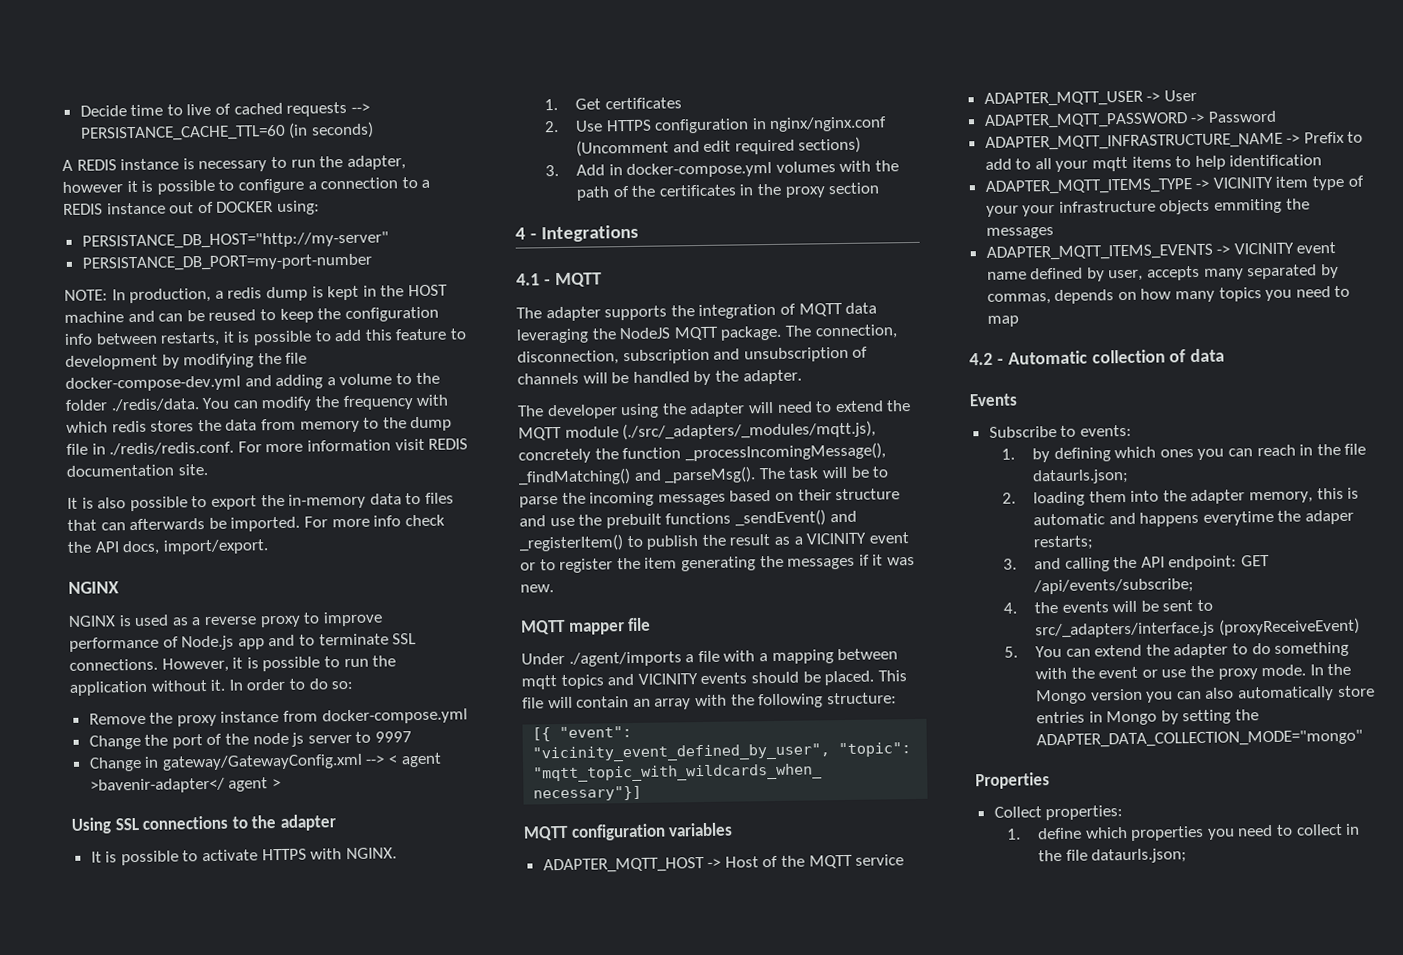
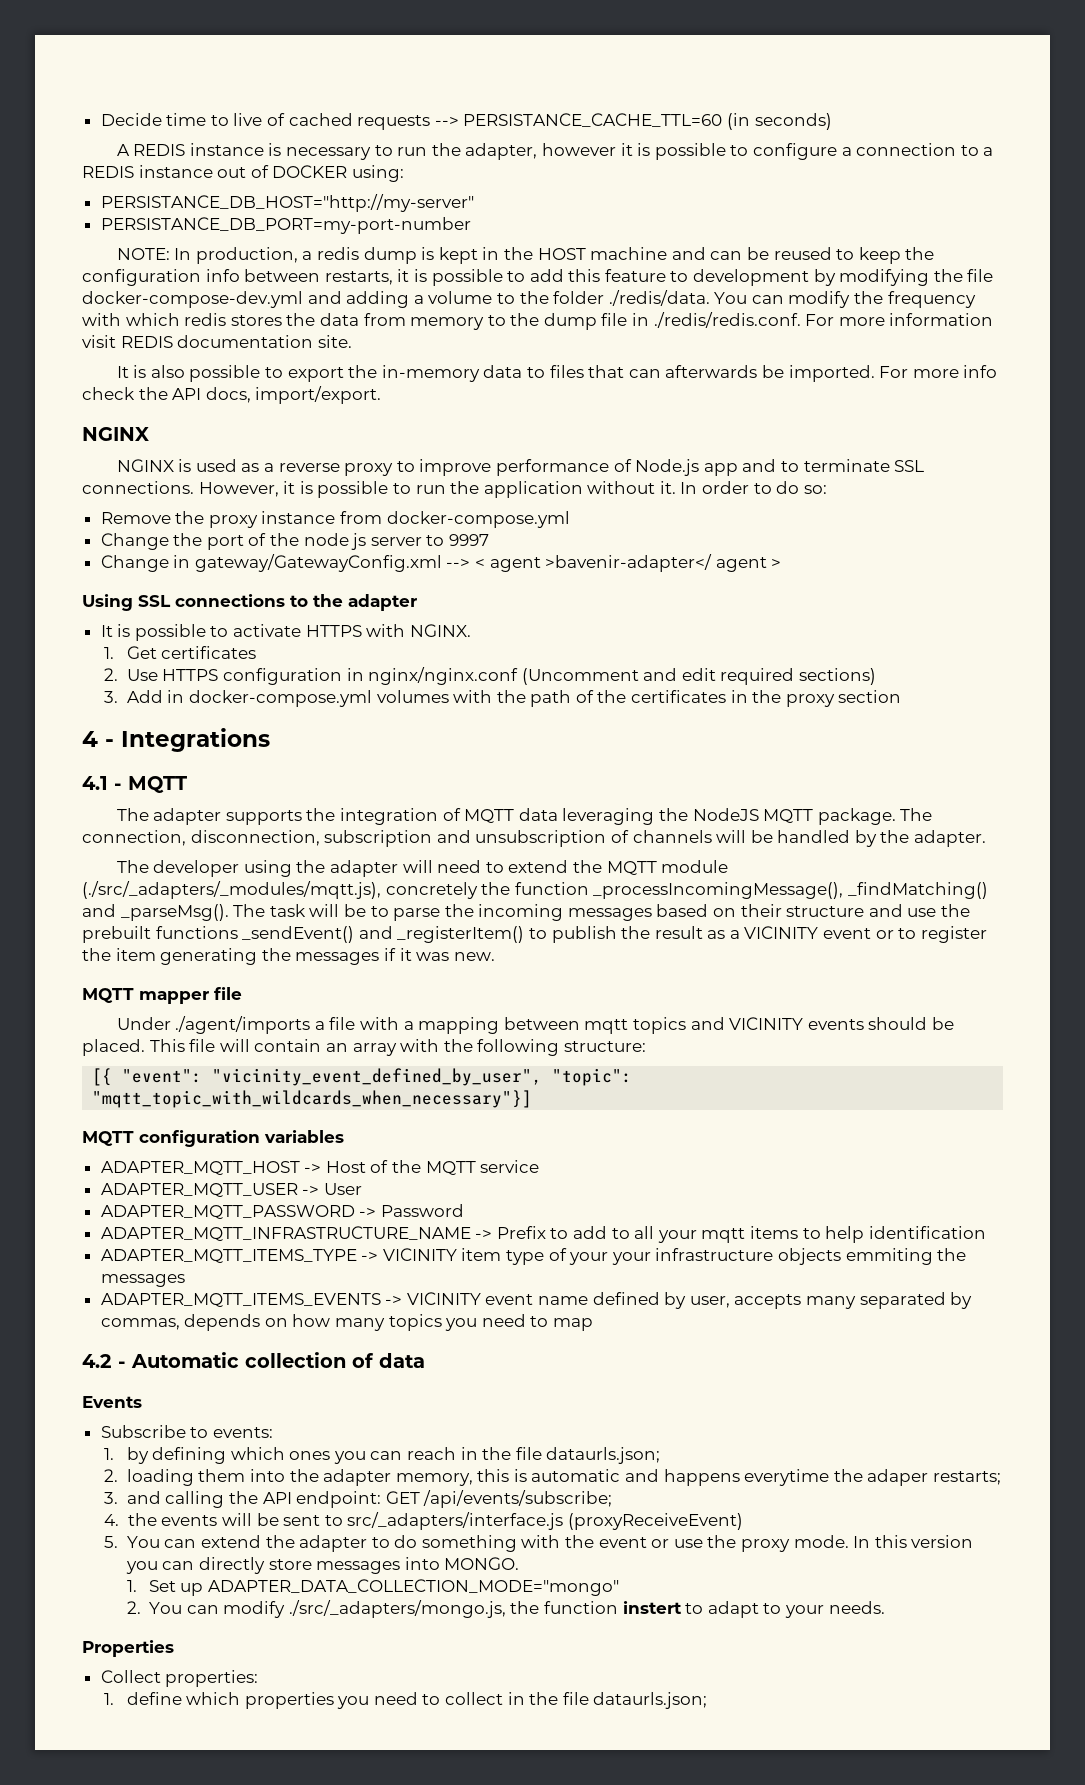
[1327,663,1352,676] [1036,689,1088,705] the Mongo -> [874,1535,907,1548] this
[1205,685,1375,702] [1036,709,1259,726] [1036,729,1364,749] also automatically store entries in Mongo by setting the ADAPTER_DATA_COLLECTION_MODE="mongo" -> [198,1557,520,1574] [126,1579,619,1596] [126,1600,885,1618] directly store messages into MONGO. // 1. Set up ADAPTER_DATA_COLLECTION_MODE="mongo" // 2. You can modify ./src/_adapters/mongo.js, the function instert to adapt to your needs.

